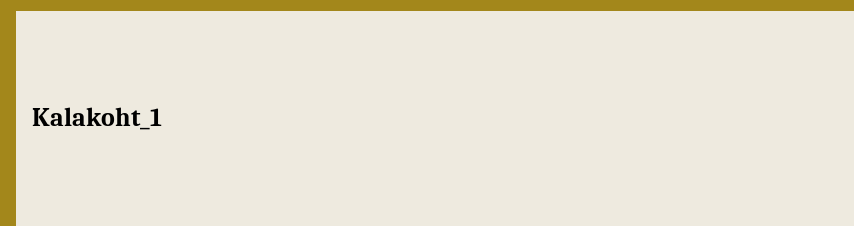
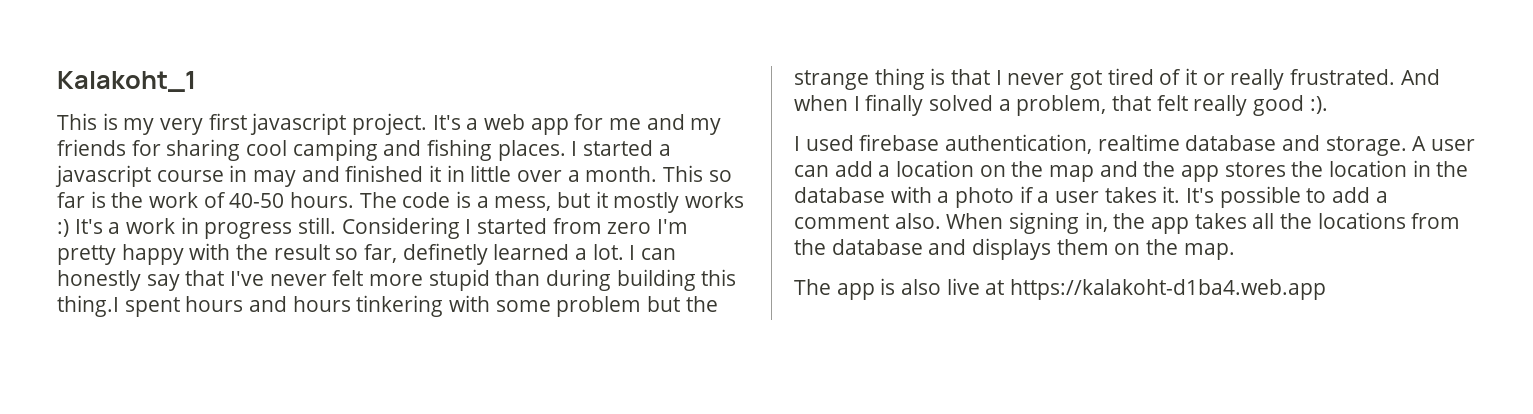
(162, 118) none -> [57,113,722,135] [57,139,671,161] [55,165,732,187] [57,191,745,213] [57,217,689,239] [57,243,677,265] [57,269,737,291] [57,295,718,317] [794,68,1440,90] [794,94,1328,116] [794,134,1476,156] [794,160,1469,182] [794,186,1388,208] [794,212,1461,234] [794,238,1235,260] [794,278,1327,300] // This is my very first javascript project. It's a web app for me and my friends for sharing cool camping and fishing places. I started a javascript course in may and finished it in little over a month. This so far is the work of 40-50 hours. The code is a mess, but it mostly works :) It's a work in progress still. Considering I started from zero I'm pretty happy with the result so far, definetly learned a lot. I can honestly say that I've never felt more stupid than during building this thing.I spent hours and hours tinkering with some problem but the strange thing is that I never got tired of it or really frustrated. And when I finally solved a problem, that felt really good :). // I used firebase authentication, realtime database and storage. A user can add a location on the map and the app stores the location in the database with a photo if a user takes it. It's possible to add a comment also. When signing in, the app takes all the locations from the database and displays them on the map. // The app is also live at https://kalakoht-d1ba4.web.app

